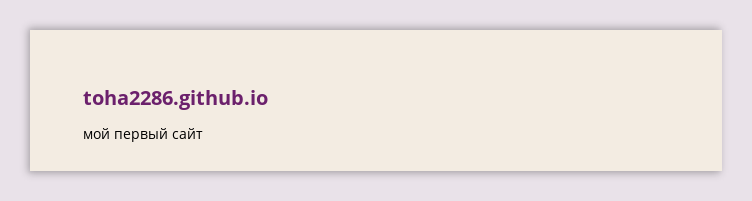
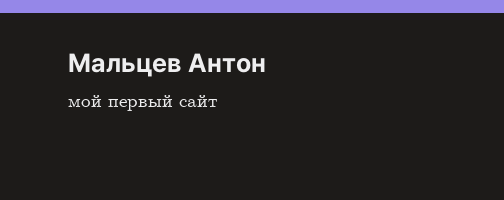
[83,90,268,110] toha2286.github.io -> [68,53,267,77] Мальцев Антон

